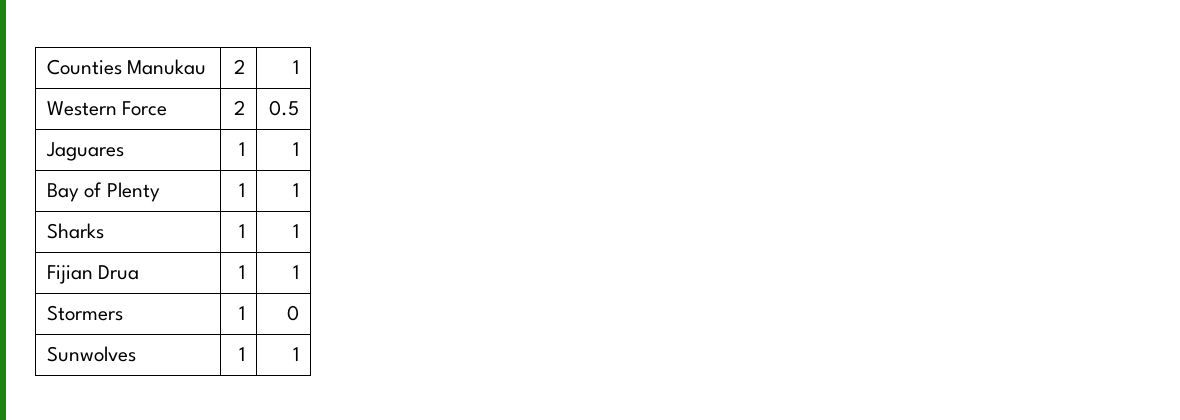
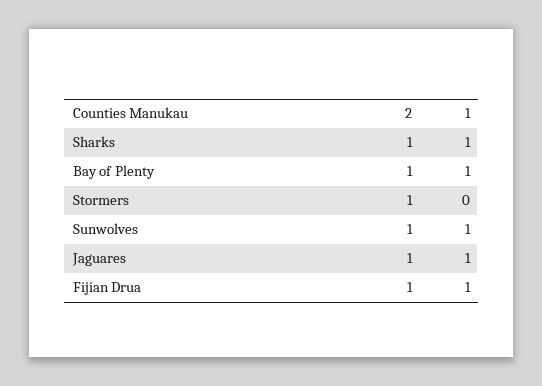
[46,101,168,116] [234,100,246,115] [269,100,300,116] [45,142,124,161] [239,142,246,156] [293,142,300,156] [46,182,161,202] [239,183,246,197] [293,183,300,197] // Western Force | 2 | 0.5 // Jaguares | 1 | 1 // Bay of Plenty | 1 | 1 -> (471, 113) none
[46,265,140,284] Fijian Drua -> [72,165,156,179] Bay of Plenty
(300, 354) none -> [71,253,126,266] [406,253,413,263] [464,253,471,263] [72,282,142,295] [406,282,413,292] [464,282,471,292] // Jaguares | 1 | 1 // Fijian Drua | 1 | 1

